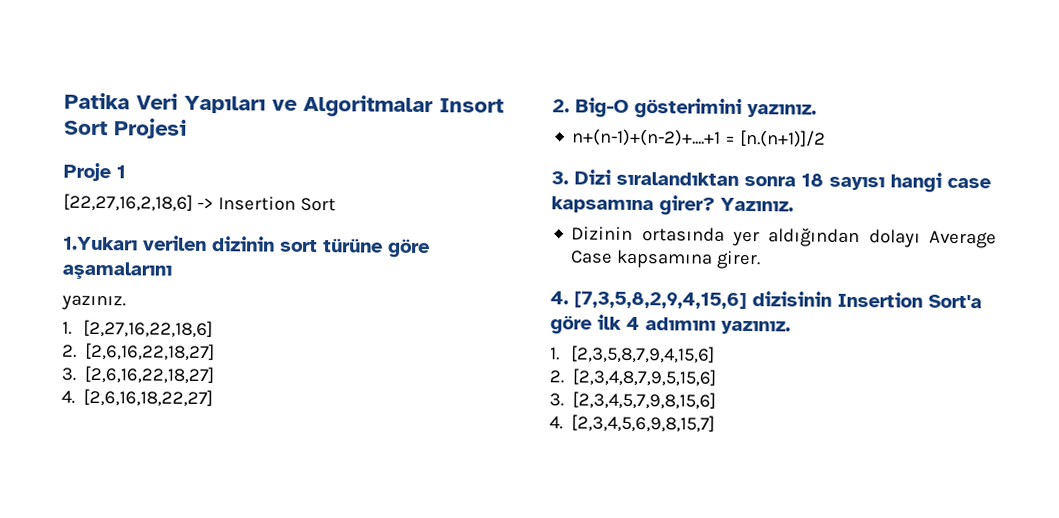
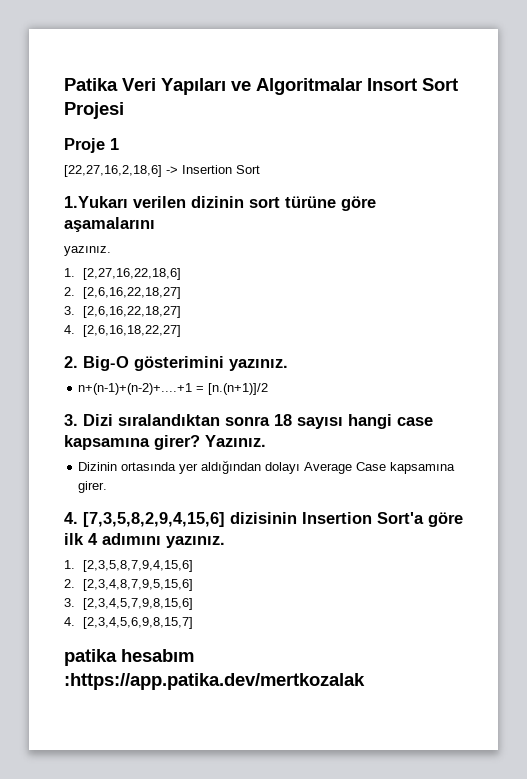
(716, 423) none -> [64,649,194,666] [64,673,365,690] // patika hesabım :https://app.patika.dev/mertkozalak

